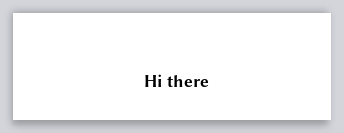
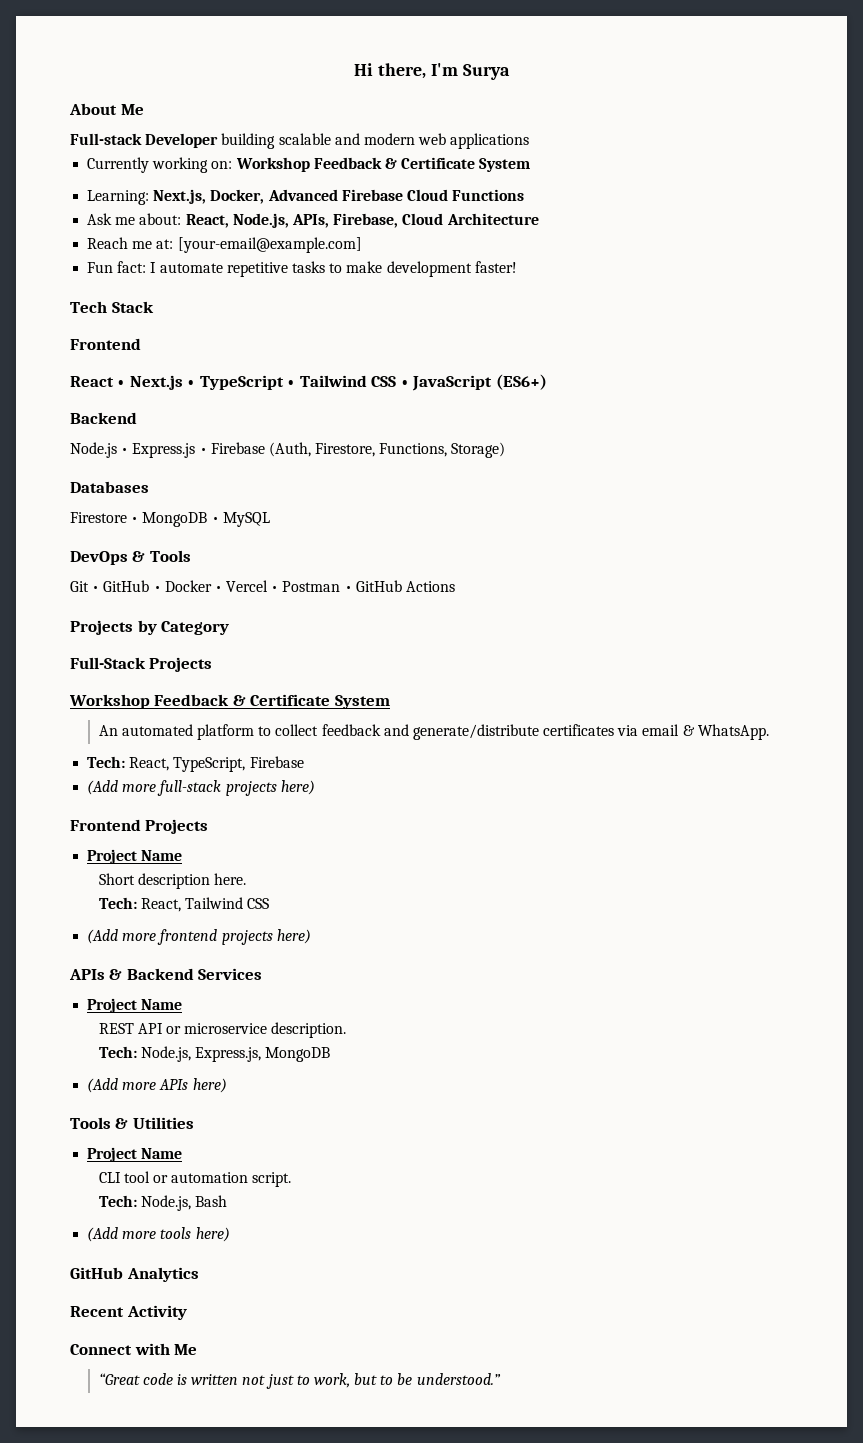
[166,75,209,87] there -> [378,63,510,80] [69,103,144,115] [70,133,530,149] [87,157,531,173] [87,189,525,205] [87,213,539,228] [87,237,362,253] [87,261,517,277] [70,301,154,313] [70,338,141,350] [70,374,547,391] [70,412,137,424] [70,442,506,458] [70,481,149,493] [70,512,270,527] [70,550,191,565] [70,580,456,592] [70,620,230,635] [70,657,213,672] [69,694,390,709] [98,724,769,740] [87,756,304,772] [87,780,315,796] [70,819,209,834] [87,849,183,864] [98,873,246,889] [98,897,270,912] [87,929,311,945] [69,968,263,980] [87,998,183,1013] [98,1022,347,1038] [98,1046,331,1062] [87,1078,227,1093] [70,1117,194,1129] [87,1147,183,1162] [98,1171,292,1187] [98,1195,227,1211] [87,1227,230,1242] [70,1267,199,1282] [70,1305,187,1320] [70,1343,198,1355] [98,1373,501,1389] there, I'm Surya // About Me // Full-stack Developer building scalable and modern web applications // Currently working on: Workshop Feedback & Certificate System // Learning: Next.js, Docker, Advanced Firebase Cloud Functions // Ask me about: React, Node.js, APIs, Firebase, Cloud Architecture // Reach me at: [your-email@example.com] // Fun fact: I automate repetitive tasks to make development faster! // Tech Stack // Frontend // React • Next.js • TypeScript • Tailwind CSS • JavaScript (ES6+) // Backend // Node.js • Express.js • Firebase (Auth, Firestore, Functions, Storage) // Databases // Firestore • MongoDB • MySQL // DevOps & Tools // Git • GitHub • Docker • Vercel • Postman • GitHub Actions // Projects by Category // Full-Stack Projects // Workshop Feedback & Certificate System // An automated platform to collect feedback and generate/distribute certificates via email & WhatsApp. // Tech: React, TypeScript, Firebase // (Add more full-stack projects here) // Frontend Projects // Project Name // Short description here. // Tech: React, Tailwind CSS // (Add more frontend projects here) // APIs & Backend Services // Project Name // REST API or microservice description. // Tech: Node.js, Express.js, MongoDB // (Add more APIs here) // Tools & Utilities // Project Name // CLI tool or automation script. // Tech: Node.js, Bash // (Add more tools here) // GitHub Analytics // Recent Activity // Connect with Me // “Great code is written not just to work, but to be understood.”

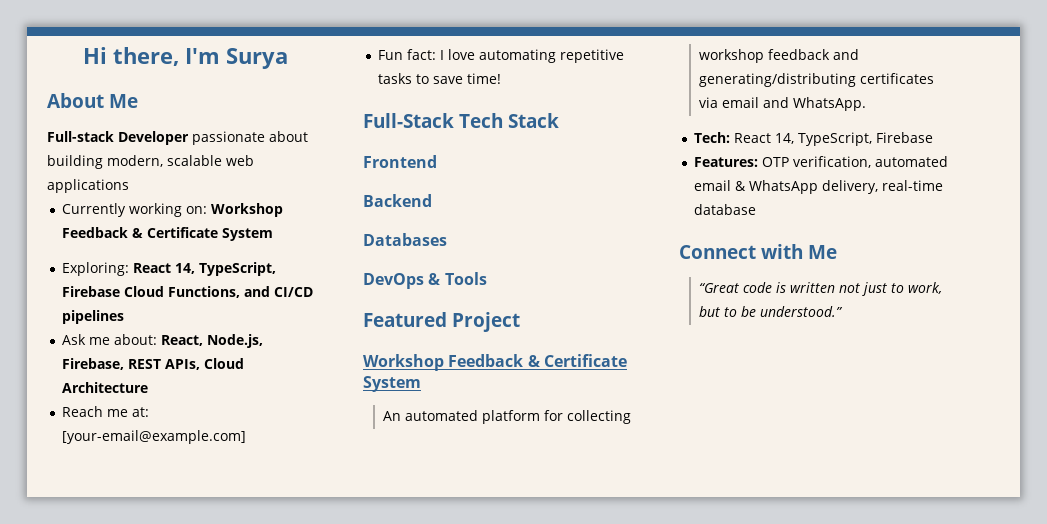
[221,133,415,149] building scalable and modern -> [192,131,308,145] [47,155,222,169] passionate about building modern, scalable
[87,189,525,205] Learning: Next.js, Docker, Advanced Firebase Cloud Functions -> [62,262,277,276] [62,286,314,298] [62,310,125,324] Exploring: React 14, TypeScript, Firebase Cloud Functions, and CI/CD pipelines
[291,213,399,228] APIs, Firebase, -> [62,358,201,370] Firebase, REST APIs,
[159,263,223,273] automate -> [448,49,557,63] love automating
[346,261,517,277] make development faster! // -> [433,73,502,84] [363,113,454,128] save time! // Full-Stack
[70,374,547,391] [70,412,137,424] [70,442,506,458] [70,481,149,493] [70,512,270,527] [70,550,191,565] [70,580,456,592] [70,620,230,635] [70,657,213,672] React • Next.js • TypeScript • Tailwind CSS • JavaScript (ES6+) // Backend // Node.js • Express.js • Firebase (Auth, Firestore, Functions, Storage) // Databases // Firestore • MongoDB • MySQL // DevOps & Tools // Git • GitHub • Docker • Vercel • Postman • GitHub Actions // Projects by Category // Full-Stack Projects -> [363,194,432,207] [363,233,447,246] [363,272,487,289] [363,312,521,332] Backend // Databases // DevOps & Tools // Featured Project
[258,724,319,736] to collect -> [544,410,632,424] [699,49,765,63] for collecting workshop
[412,724,539,740] generate/distribute -> [699,73,857,87] generating/distributing
[682,725,695,736] & -> [763,97,790,108] and
[129,757,170,771] React, -> [734,133,795,144] React 14,
[87,780,315,796] [70,819,209,834] [87,849,183,864] [98,873,246,889] [98,897,270,912] [87,929,311,945] [69,968,263,980] [87,998,183,1013] [98,1022,347,1038] [98,1046,331,1062] [87,1078,227,1093] [70,1117,194,1129] [87,1147,183,1162] [98,1171,292,1187] [98,1195,227,1211] [87,1227,230,1242] [70,1267,199,1282] [70,1305,187,1320] (Add more full-stack projects here) // Frontend Projects // Project Name // Short description here. // Tech: React, Tailwind CSS // (Add more frontend projects here) // APIs & Backend Services // Project Name // REST API or microservice description. // Tech: Node.js, Express.js, MongoDB // (Add more APIs here) // Tools & Utilities // Project Name // CLI tool or automation script. // Tech: Node.js, Bash // (Add more tools here) // GitHub Analytics // Recent Activity -> [694,156,949,168] [694,180,944,194] [694,204,757,215] Features: OTP verification, automated email & WhatsApp delivery, real-time database

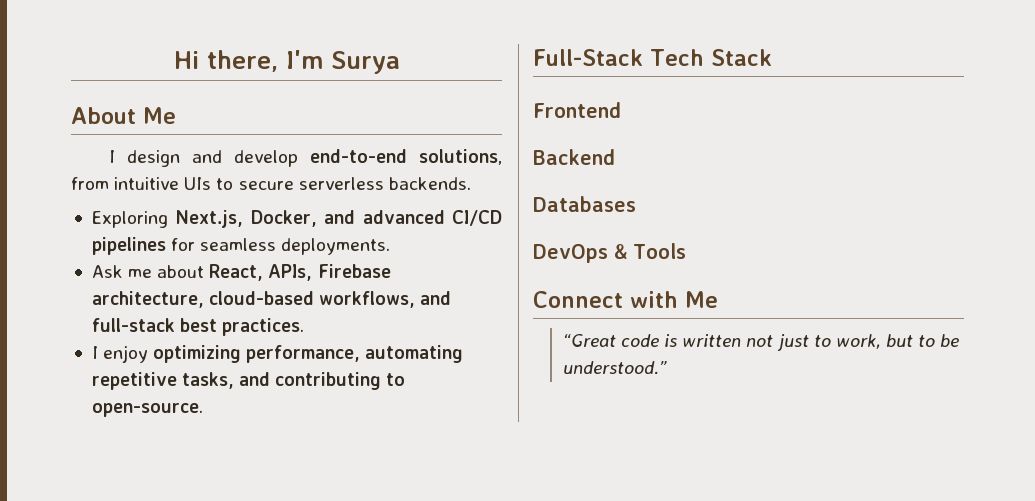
[47,131,308,145] [47,155,254,169] [47,179,129,193] [62,203,284,217] [62,227,274,241] [62,262,277,276] [62,286,271,298] Full-stack Developer passionate about building modern, scalable web applications // Currently working on: Workshop Feedback & Certificate System // Exploring: React 14, TypeScript, Firebase Cloud Functions, and -> [109,149,502,167] [71,177,471,190] [91,210,445,228] I design and develop end-to-end solutions, from intuitive UIs to secure serverless backends. // Exploring Next.js, Docker, and advanced
(125, 317) none -> [171,238,391,255] for seamless deployments.
[114,334,264,348] [62,358,245,370] [62,382,149,393] [62,406,150,417] [62,430,247,444] [378,49,625,63] [378,73,502,84] about: React, Node.js, Firebase, REST APIs, Cloud Architecture // Reach me at: [your-email@example.com] // Fun fact: I love automating repetitive tasks to save time! -> [157,264,391,281] [91,291,452,308] [91,318,305,336] [91,345,464,363] [91,372,406,390] [91,403,203,417] about React, APIs, Firebase architecture, cloud-based workflows, and full-stack best practices. // I enjoy optimizing performance, automating repetitive tasks, and contributing to open-source.
[363,312,521,332] [363,354,627,371] [363,376,421,392] [383,410,632,424] [699,49,860,63] [699,73,935,87] [699,97,867,111] [694,132,934,146] [694,156,949,168] [694,180,944,194] [694,204,757,215] // Featured Project // Workshop Feedback & Certificate System // An automated platform for collecting workshop feedback and generating/distributing certificates via email and WhatsApp. // Tech: React 14, TypeScript, Firebase // Features: OTP verification, automated email & WhatsApp delivery, real-time database -> (686, 251) none

